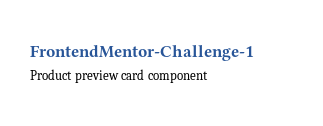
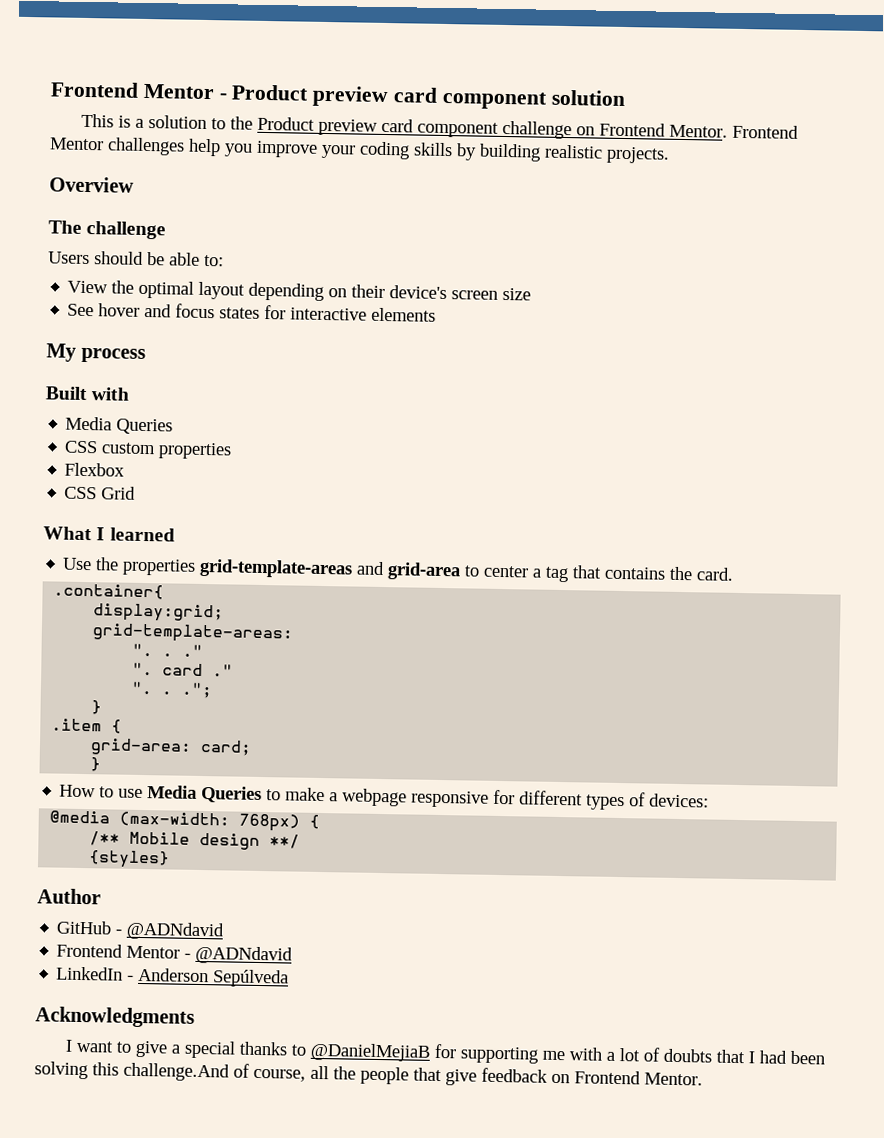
[30,45,254,61] [30,69,208,83] FrontendMentor-Challenge-1 // Product preview card component -> [50,81,626,110] [81,113,800,140] [49,137,670,164] [49,176,134,193] [48,220,167,240] [48,251,224,267] [67,280,532,301] [67,303,437,322] [46,343,146,364] [45,386,130,401] [65,416,174,435] [64,440,233,460] [64,462,126,477] [64,486,137,500] [43,526,175,542] [62,557,735,583] [53,583,165,600] [93,603,225,623] [92,623,295,644] [132,643,204,658] [132,662,234,677] [131,681,214,699] [91,700,103,715] [51,718,123,734] [90,738,253,756] [90,757,102,772] [59,784,710,811] [49,810,321,832] [89,831,301,850] [88,850,171,869] [37,888,101,905] [56,920,226,941] [56,943,294,965] [56,966,290,988] [35,1006,195,1028] [65,1039,826,1065] [34,1061,703,1086] Frontend Mentor - Product preview card component solution // This is a solution to the Product preview card component challenge on Frontend Mentor. Frontend Mentor challenges help you improve your coding skills by building realistic projects. // Overview // The challenge // Users should be able to: // View the optimal layout depending on their device's screen size // See hover and focus states for interactive elements // My process // Built with // Media Queries // CSS custom properties // Flexbox // CSS Grid // What I learned // Use the properties grid-template-areas and grid-area to center a tag that contains the card. // .container{ // display:grid; // grid-template-areas: // ". . ." // ". card ." // ". . ."; // } // .item { // grid-area: card; // } // How to use Media Queries to make a webpage responsive for different types of devices: // @media (max-width: 768px) { // /** Mobile design **/ // {styles} // Author // GitHub - @ADNdavid // Frontend Mentor - @ADNdavid // LinkedIn - Anderson Sepúlveda // Acknowledgments // I want to give a special thanks to @DanielMejiaB for supporting me with a lot of doubts that I had been solving this challenge.And of course, all the people that give feedback on Frontend Mentor.

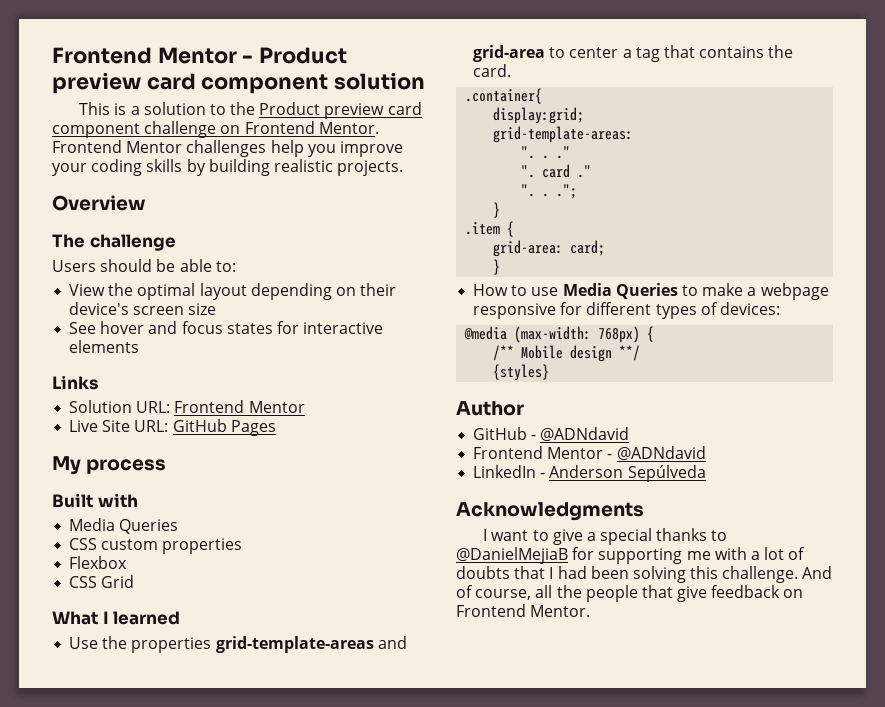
(437, 314) none -> [52,375,98,390] [69,400,305,413] [69,419,276,436] // Links // Solution URL: Frontend Mentor // Live Site URL: GitHub Pages
[123,1062,230,1082] challenge.And -> [722,566,833,583] challenge. And

